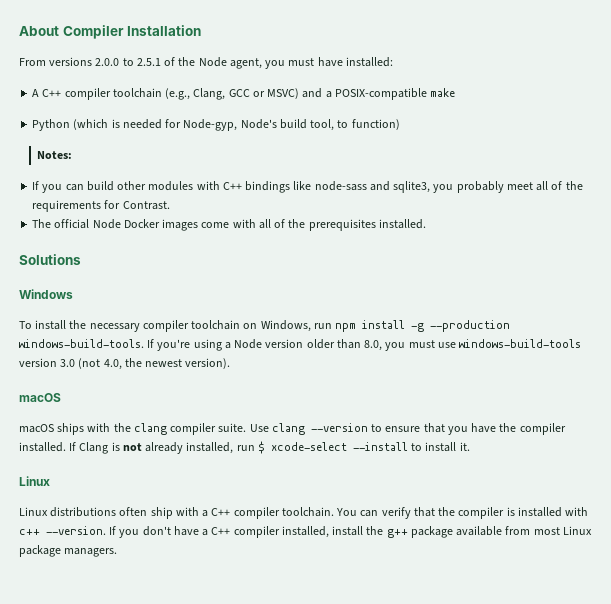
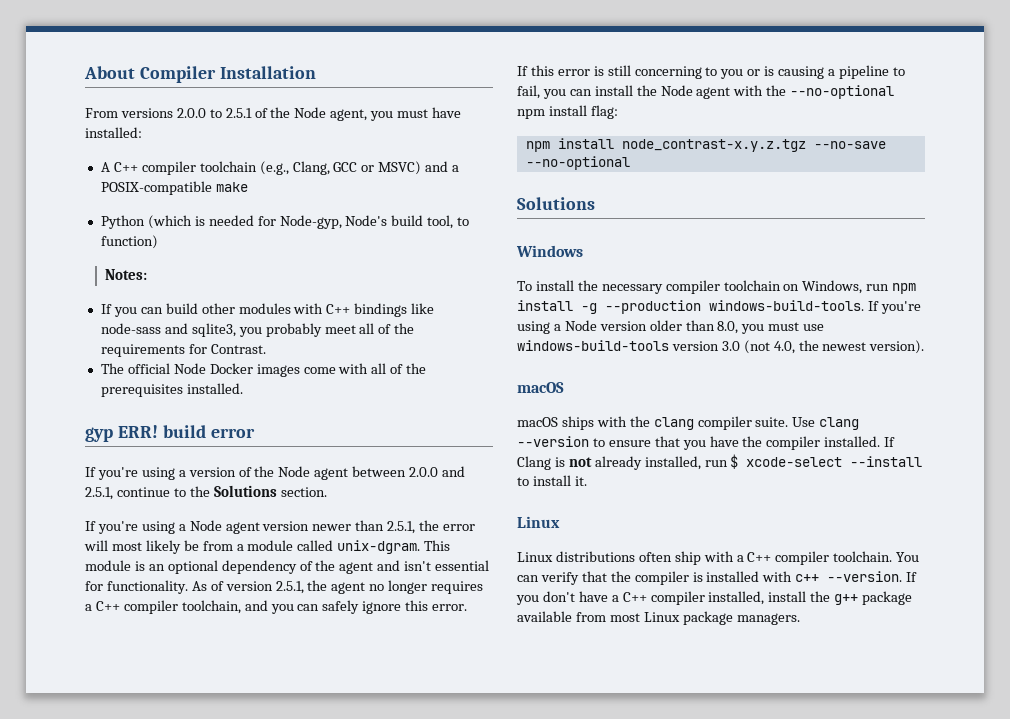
(426, 224) none -> [85,425,255,442] [85,466,466,480] [85,485,327,500] [85,520,476,534] [84,540,451,554] [85,560,490,574] [85,580,484,594] [85,600,468,614] [517,65,905,79] [517,85,895,99] [517,105,618,119] [525,138,886,152] [525,156,630,170] // gyp ERR! build error // If you're using a version of the Node agent between 2.0.0 and 2.5.1, continue to the Solutions section. // If you're using a Node agent version newer than 2.5.1, the error will most likely be from a module called unix-dgram. This module is an optional dependency of the agent and isn't essential for functionality. As of version 2.5.1, the agent no longer requires a C++ compiler toolchain, and you can safely ignore this error. // If this error is still concerning to you or is causing a pipeline to fail, you can install the Node agent with the --no-optional npm install flag: // npm install node_contrast-x.y.z.tgz --no-save --no-optional

